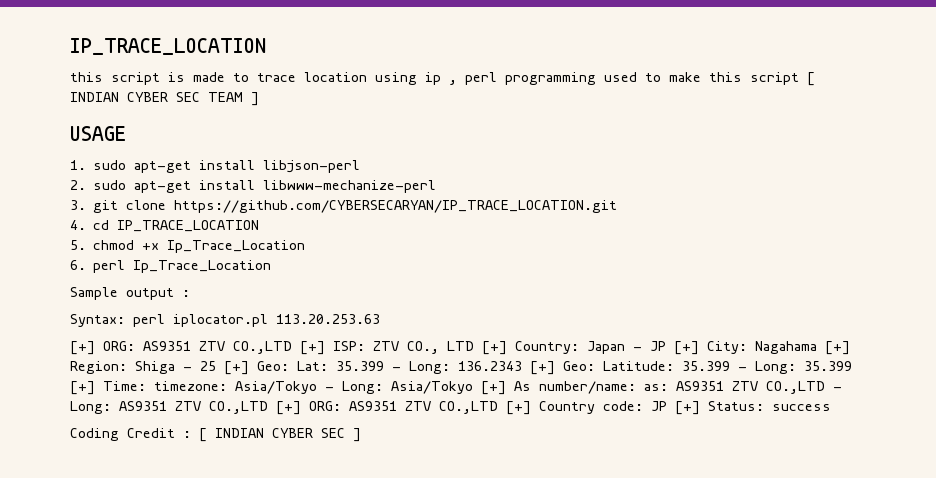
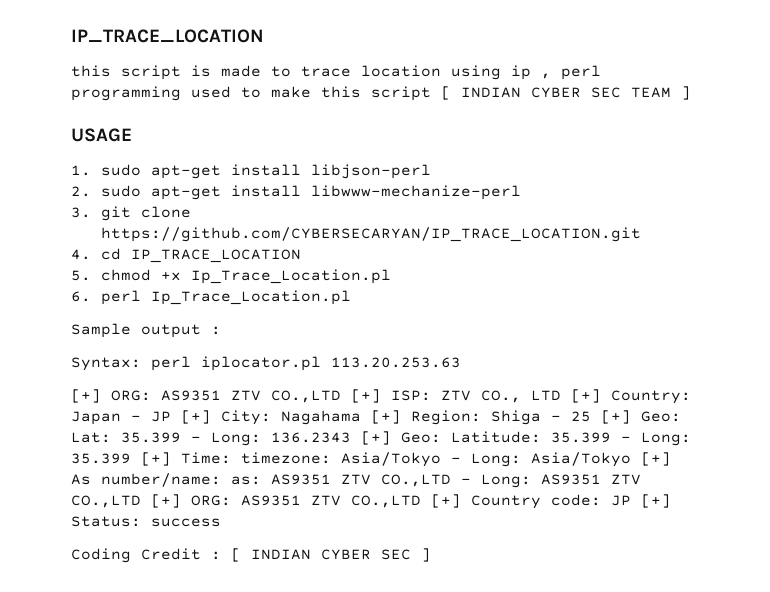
[167,240,306,253] Ip_Trace_Location -> [191,269,392,284] Ip_Trace_Location.pl
[133,260,272,273] Ip_Trace_Location -> [151,290,352,305] Ip_Trace_Location.pl

